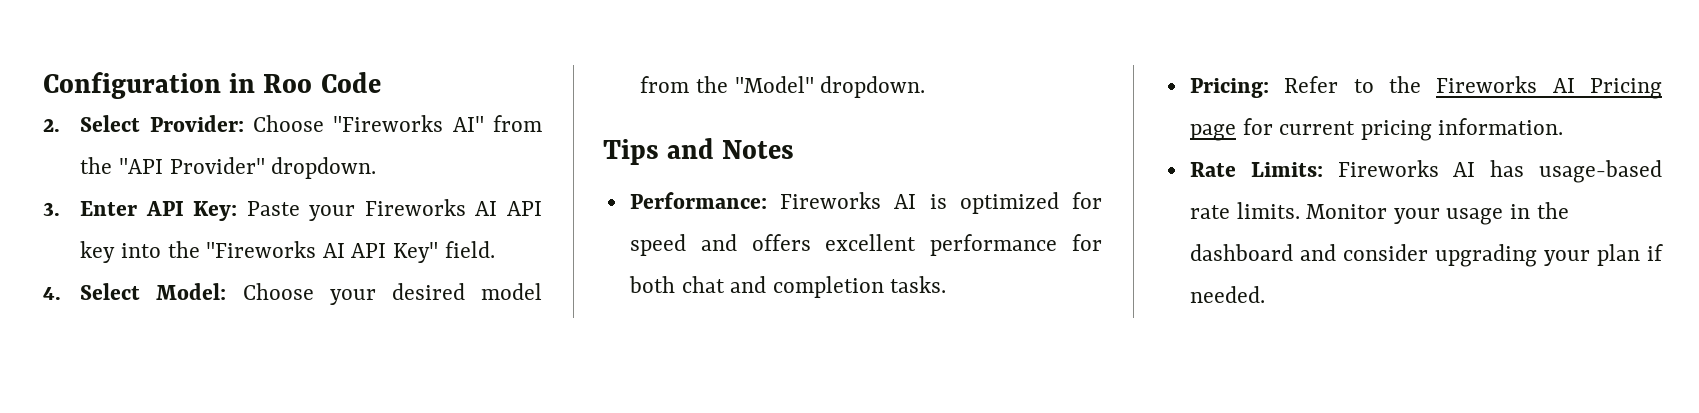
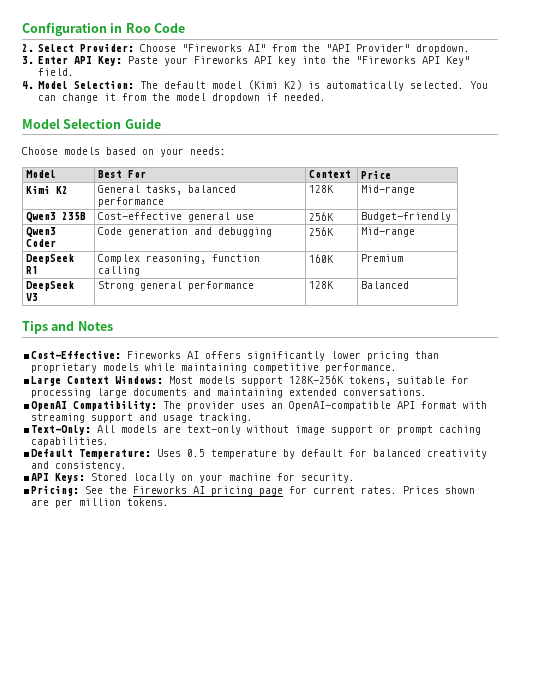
[475,201,498,216] AI -> (249, 60) none
[322,243,345,258] AI -> (417, 60) none
[80,283,543,305] [640,76,926,98] Select Model: Choose your desired model from the "Model" dropdown. -> [38,80,489,91] [38,93,327,103] [22,118,161,129] [22,147,226,157] [26,170,57,178] [98,170,147,178] [309,170,352,178] [361,170,392,179] [26,185,69,194] [98,185,237,195] [98,197,165,207] [309,185,335,193] [361,185,416,195] [26,212,87,222] [98,212,255,222] [309,212,335,221] [361,212,452,222] [26,227,57,237] [26,239,57,247] [98,227,273,237] [309,227,335,236] [361,227,416,237] [26,254,75,264] [26,266,39,274] [98,254,261,264] [98,266,141,276] [309,254,335,263] [361,254,404,262] [26,281,75,291] [26,293,39,301] [98,281,255,291] [309,281,335,289] [361,281,410,289] Model Selection: The default model (Kimi K2) is automatically selected. You can change it from the model dropdown if needed. // Model Selection Guide // Choose models based on your needs: // Model | Best For | Context | Price // Kimi K2 | General tasks, balanced performance | 128K | Mid-range // Qwen3 235B | Cost-effective general use | 256K | Budget-friendly // Qwen3 Coder | Code generation and debugging | 256K | Mid-range // DeepSeek R1 | Complex reasoning, function calling | 160K | Premium // DeepSeek V3 | Strong general performance | 128K | Balanced
[629,192,1102,214] [629,234,1102,256] [628,276,947,298] Performance: Fireworks AI is optimized for speed and offers excellent performance for both chat and completion tasks. -> [31,350,440,361] [31,363,398,373] [31,375,470,386] [31,388,428,398] [31,400,488,411] [31,413,254,423] [31,425,482,435] [31,437,110,447] [31,449,488,459] [31,461,128,471] [31,473,356,483] Cost-Effective: Fireworks AI offers significantly lower pricing than proprietary models while maintaining competitive performance. // Large Context Windows: Most models support 128K-256K tokens, suitable for processing large documents and maintaining extended conversations. // OpenAI Compatibility: The provider uses an OpenAI-compatible API format with streaming support and usage tracking. // Text-Only: All models are text-only without image support or prompt caching capabilities. // Default Temperature: Uses 0.5 temperature by default for balanced creativity and consistency. // API Keys: Stored locally on your machine for security.
[1284,76,1374,93] Refer to -> [85,486,104,494] See
[1590,78,1662,99] Pricing -> [211,486,254,496] pricing
[1360,118,1564,141] [1189,160,1662,183] [1189,202,1569,225] [1189,244,1663,267] [1189,286,1265,303] pricing information. // Rate Limits: Fireworks AI has usage-based rate limits. Monitor your usage in the dashboard and consider upgrading your plan if needed. -> [361,486,476,494] [31,498,170,508] rates. Prices shown are per million tokens.

